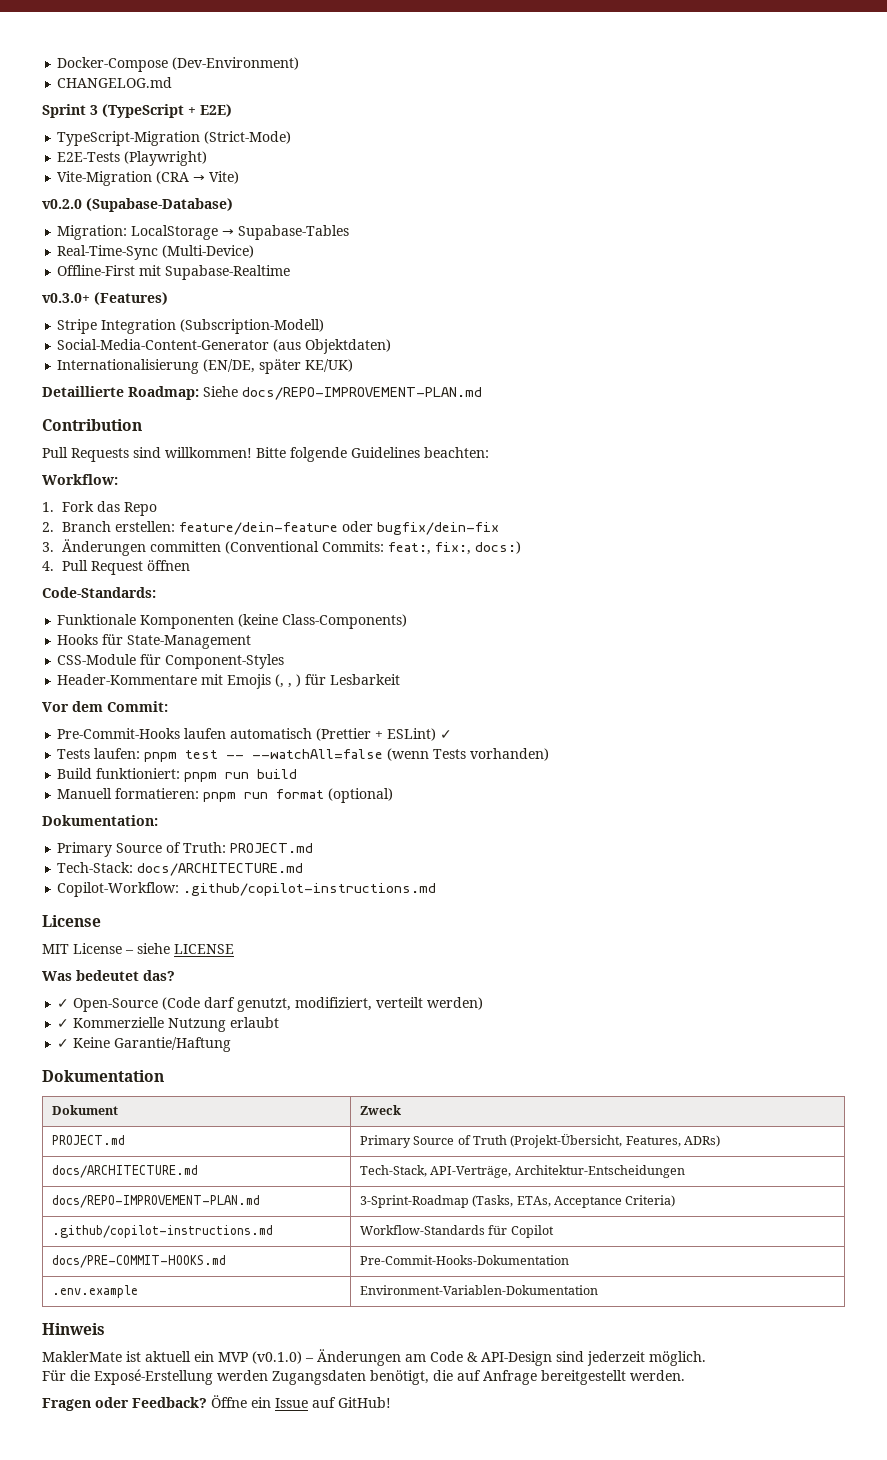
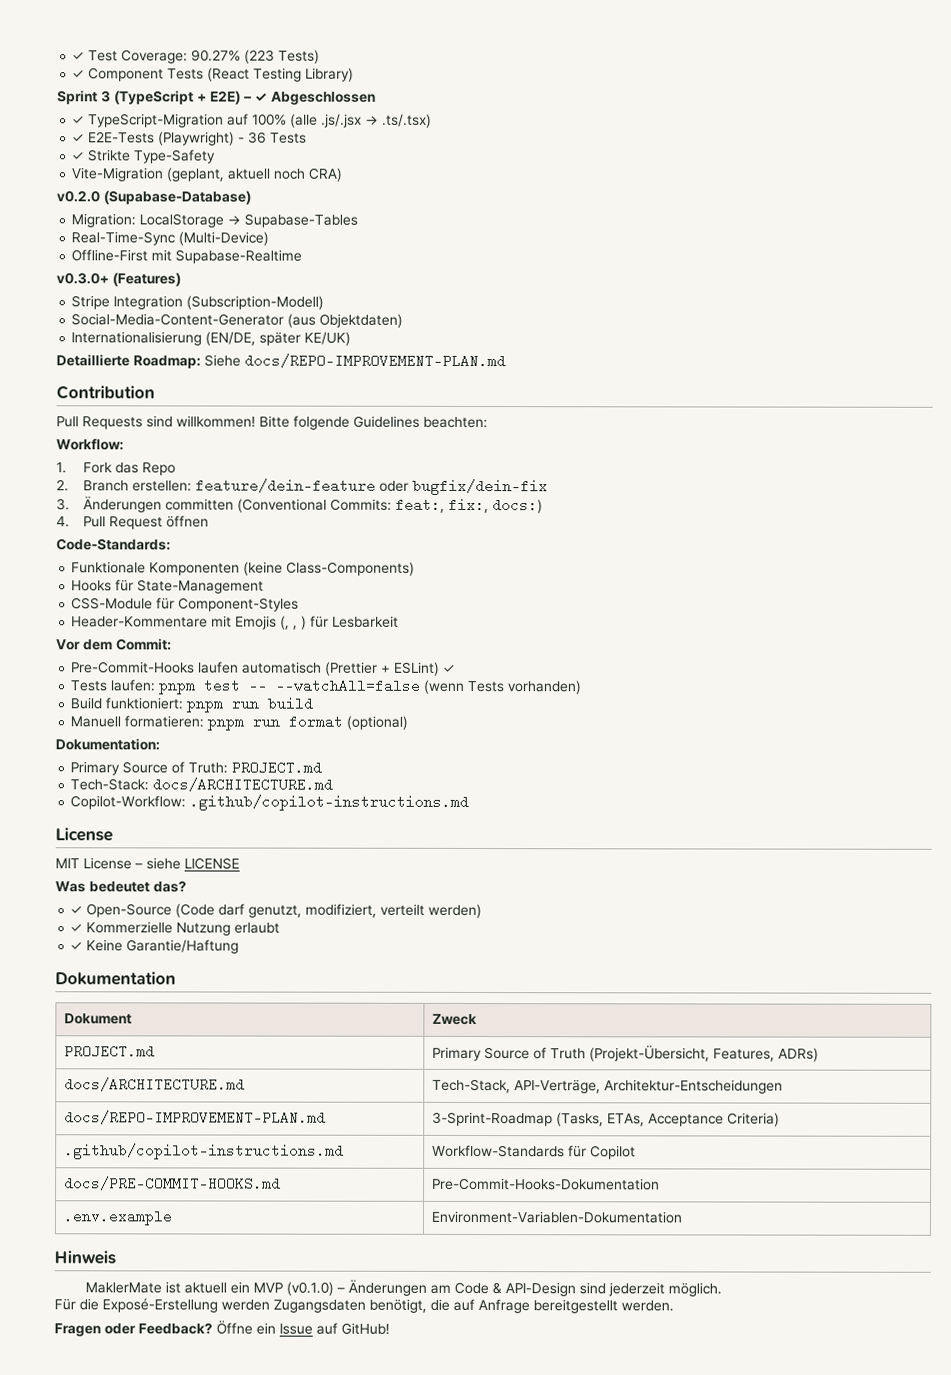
[57,57,300,72] [57,77,173,88] Docker-Compose (Dev-Environment) // CHANGELOG.md -> [72,49,321,64] [72,67,355,82] ✓ Test Coverage: 90.27% (223 Tests) // ✓ Component Tests (React Testing Library)
[57,131,292,146] [57,151,208,166] [57,171,240,186] // TypeScript-Migration (Strict-Mode) // E2E-Tests (Playwright) // Vite-Migration (CRA → Vite) -> [243,91,376,105] [72,113,433,128] [72,131,308,146] [72,149,217,164] [71,167,343,182] – ✓ Abgeschlossen // ✓ TypeScript-Migration auf 100% (alle .js/.jsx → .ts/.tsx) // ✓ E2E-Tests (Playwright) - 36 Tests // ✓ Strikte Type-Safety // Vite-Migration (geplant, aktuell noch CRA)

